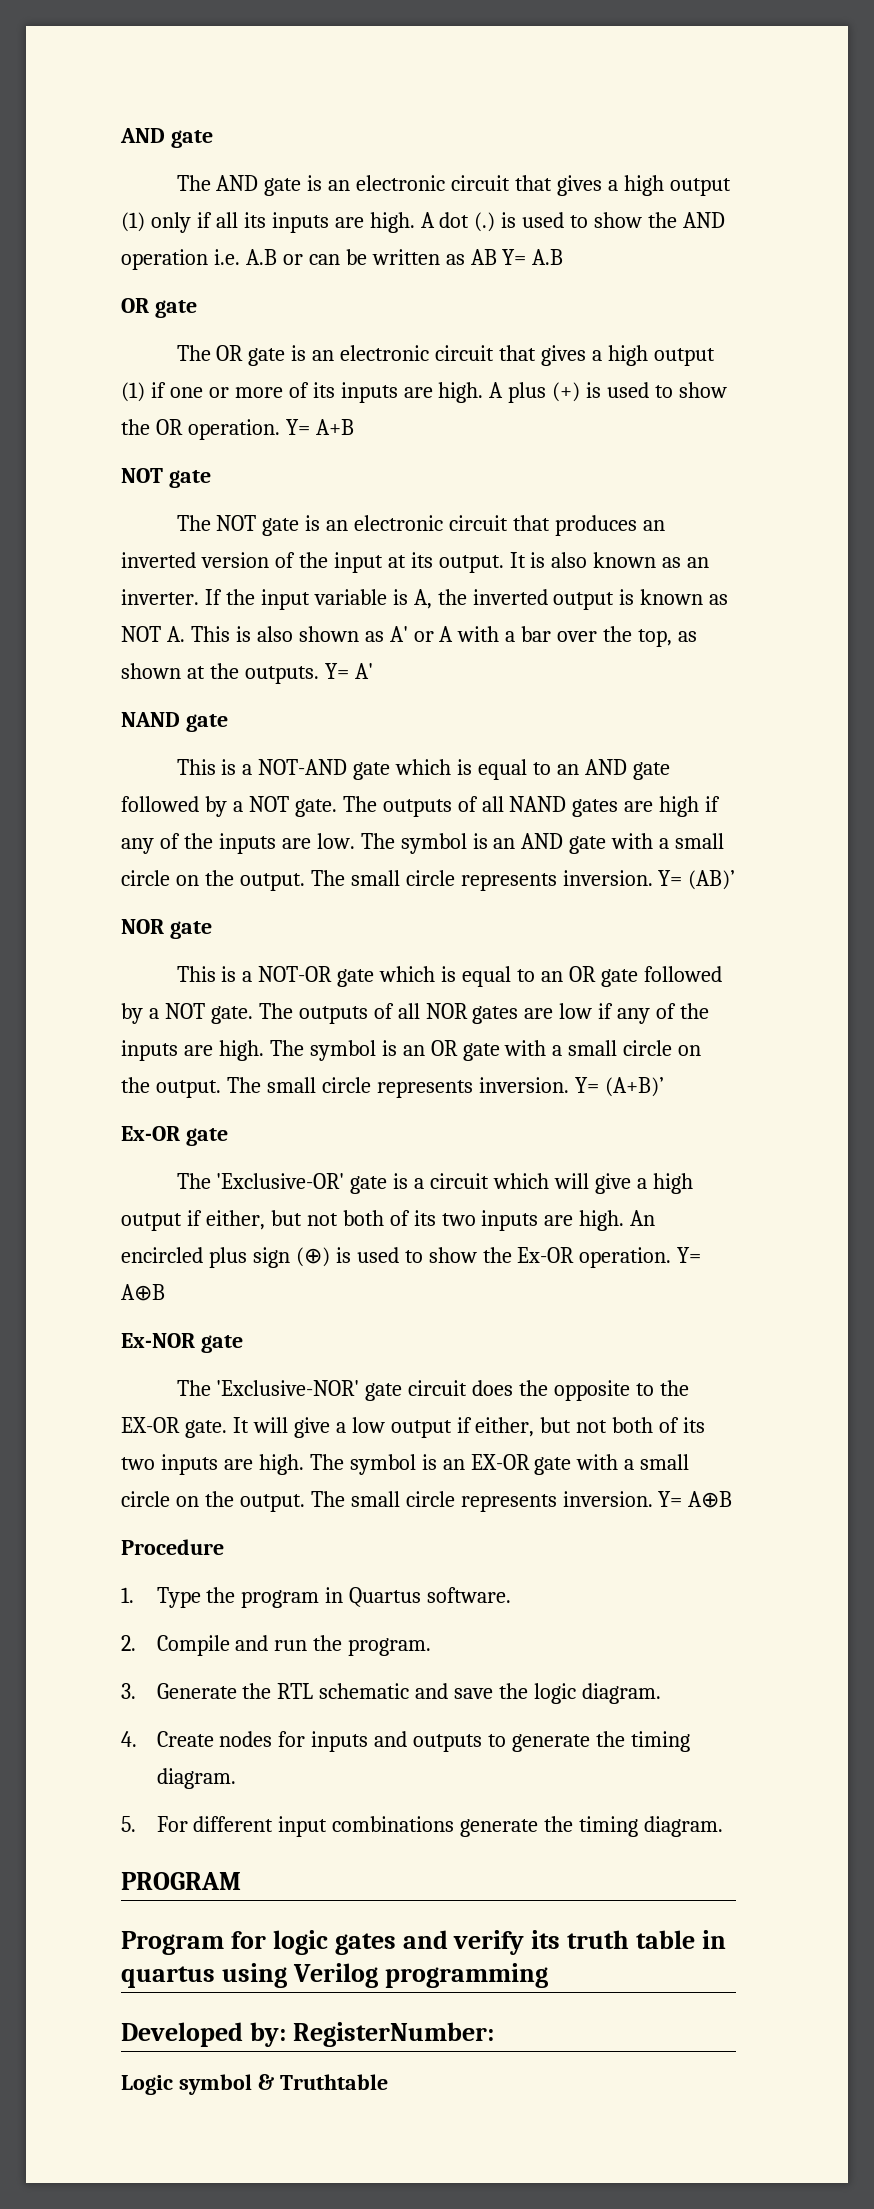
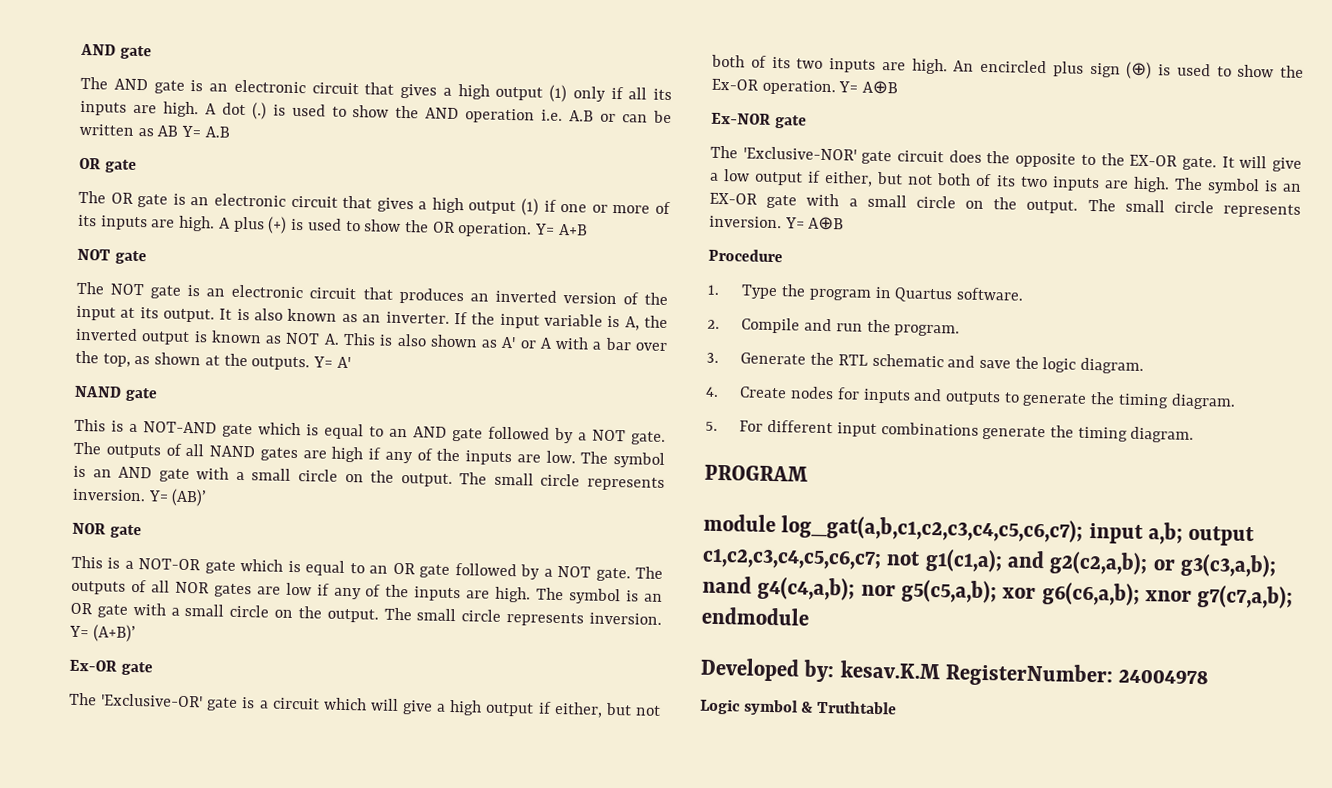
[121,1930,726,1955] [121,1963,548,1988] Program for logic gates and verify its truth table in quartus using Verilog programming -> [703,513,1256,547] [702,547,1278,578] [702,575,1294,609] [701,606,809,626] module log_gat(a,b,c1,c2,c3,c4,c5,c6,c7); input a,b; output c1,c2,c3,c4,c5,c6,c7; not g1(c1,a); and g2(c2,a,b); or g3(c3,a,b); nand g4(c4,a,b); nor g5(c5,a,b); xor g6(c6,a,b); xnor g7(c7,a,b); endmodule
(286, 2034) none -> [839,660,940,680] kesav.K.M
(494, 2034) none -> [1118,668,1209,685] 24004978

